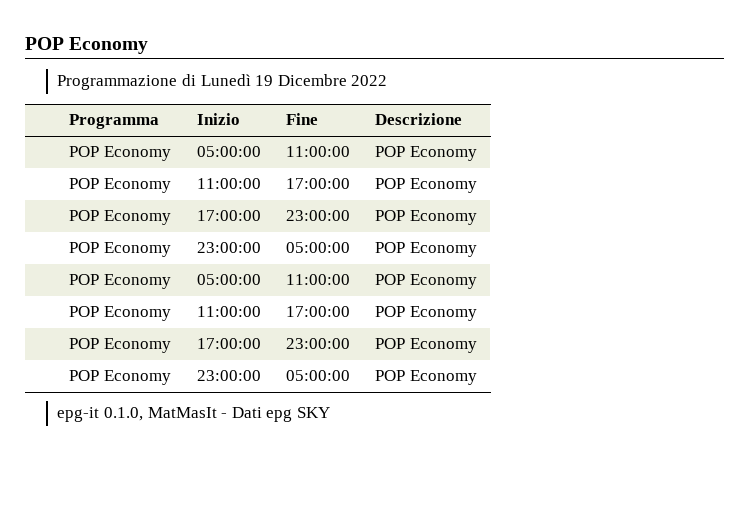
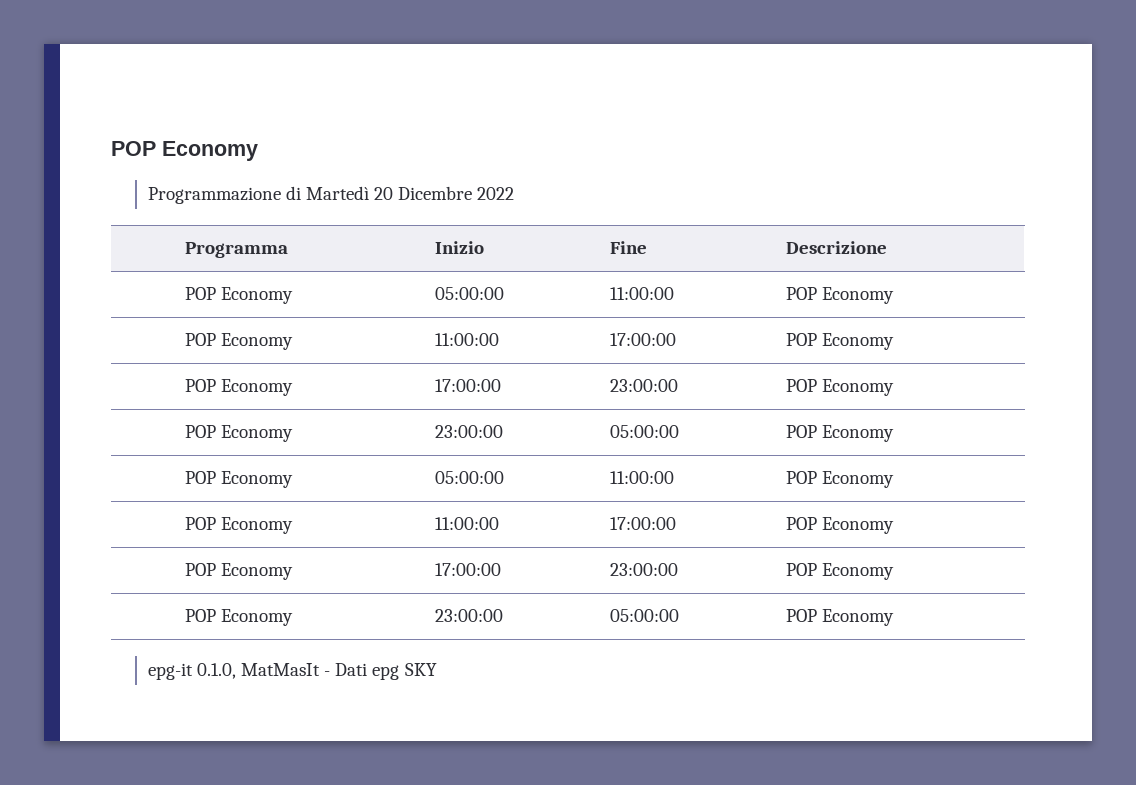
[200,74,274,86] Lunedì 19 -> [306,186,394,200] Martedì 20

